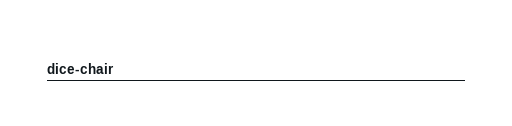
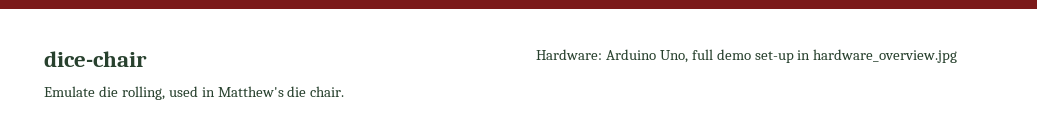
(114, 68) none -> [44,86,345,100] [536,49,958,63] // Emulate die rolling, used in Matthew's die chair. // Hardware: Arduino Uno, full demo set-up in hardware_overview.jpg

